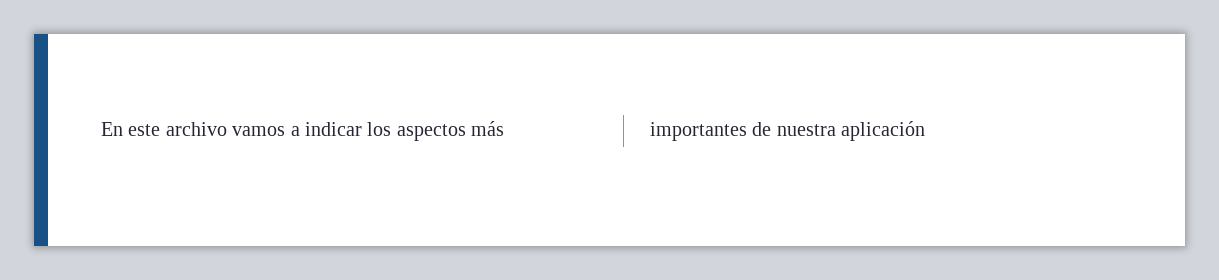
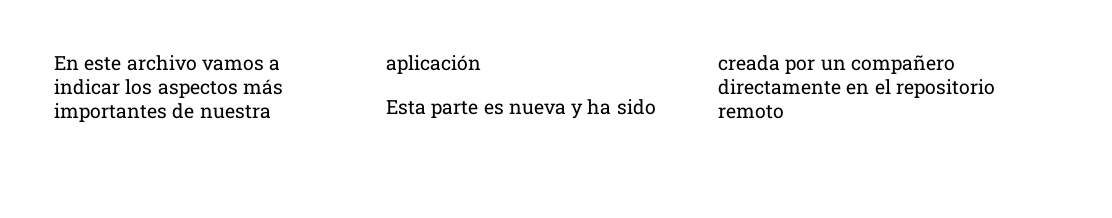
(926, 131) none -> [386,99,656,119] [718,55,955,74] [718,79,995,98] [718,105,784,119] // Esta parte es nueva y ha sido creada por un compañero directamente en el repositorio remoto

